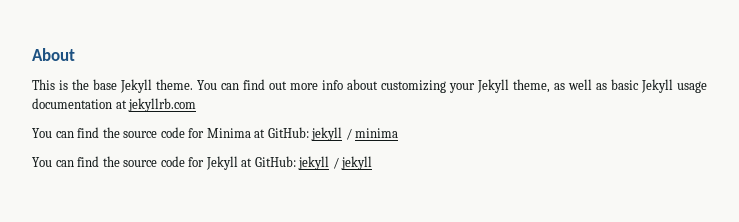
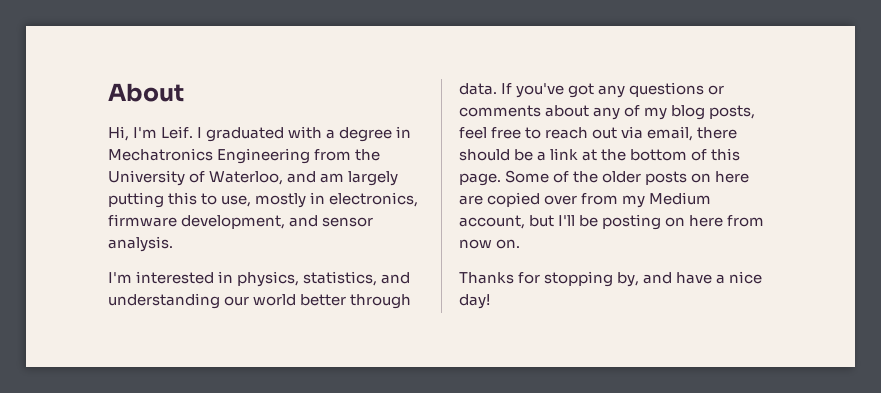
[32,79,707,93] [32,98,197,112] [32,127,399,141] [32,156,373,170] This is the base Jekyll theme. You can find out more info about customizing your Jekyll theme, as well as basic Jekyll usage documentation at jekyllrb.com // You can find the source code for Minima at GitHub: jekyll / minima // You can find the source code for Jekyll at GitHub: jekyll / jekyll -> [108,126,412,142] [108,148,381,164] [108,170,399,186] [108,192,419,208] [108,214,374,229] [108,236,173,252] [108,271,411,287] [108,293,412,309] [459,82,725,98] [459,105,756,120] [459,126,738,141] [459,148,741,161] [459,170,750,186] [459,192,712,208] [459,214,765,230] [459,239,521,249] [459,271,763,287] [459,294,490,309] Hi, I'm Leif. I graduated with a degree in Mechatronics Engineering from the University of Waterloo, and am largely putting this to use, mostly in electronics, firmware development, and sensor analysis. // I'm interested in physics, statistics, and understanding our world better through data. If you've got any questions or comments about any of my blog posts, feel free to reach out via email, there should be a link at the bottom of this page. Some of the older posts on here are copied over from my Medium account, but I'll be posting on here from now on. // Thanks for stopping by, and have a nice day!

